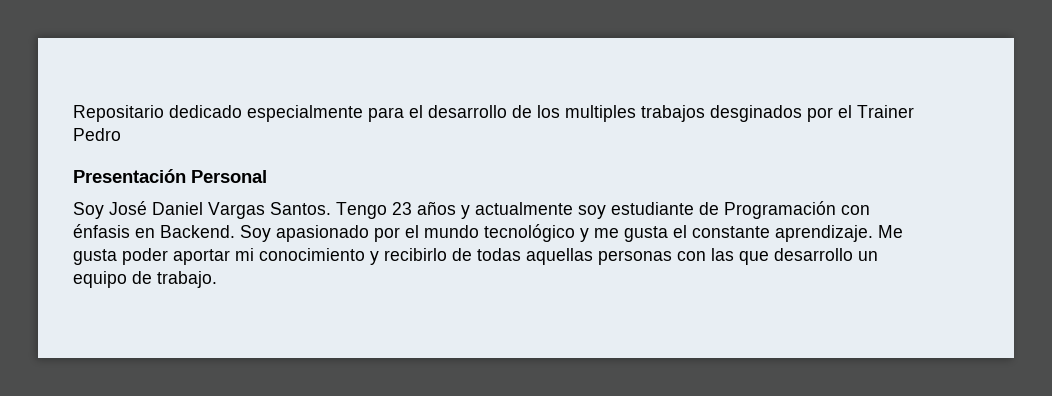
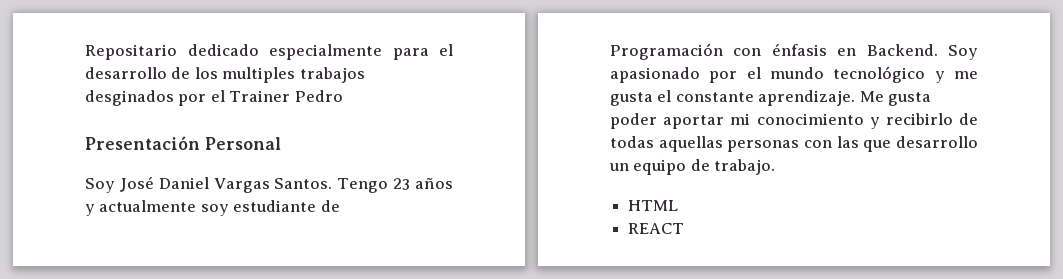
(217, 279) none -> [628,200,679,211] [628,223,685,234] // HTML // REACT

